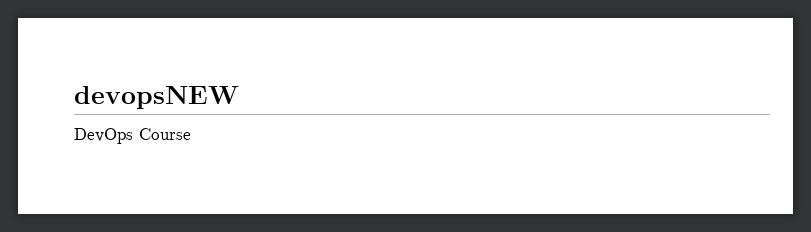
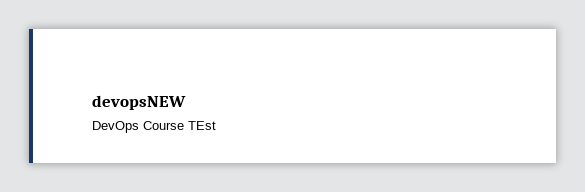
(191, 134) none -> [188,121,216,130] TEst

